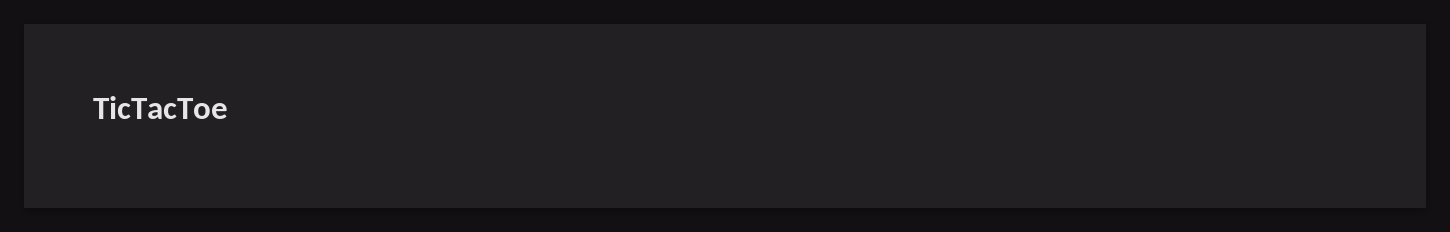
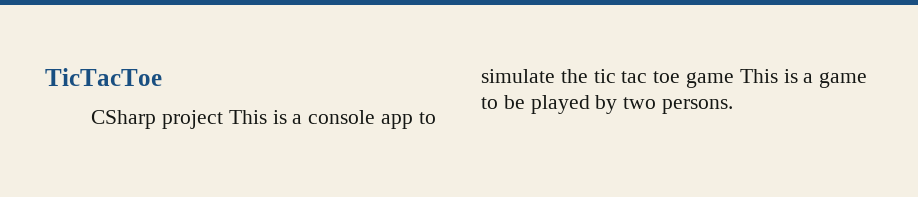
(228, 107) none -> [91,110,436,129] [481,69,868,88] [481,95,734,114] // CSharp project This is a console app to simulate the tic tac toe game This is a game to be played by two persons.

